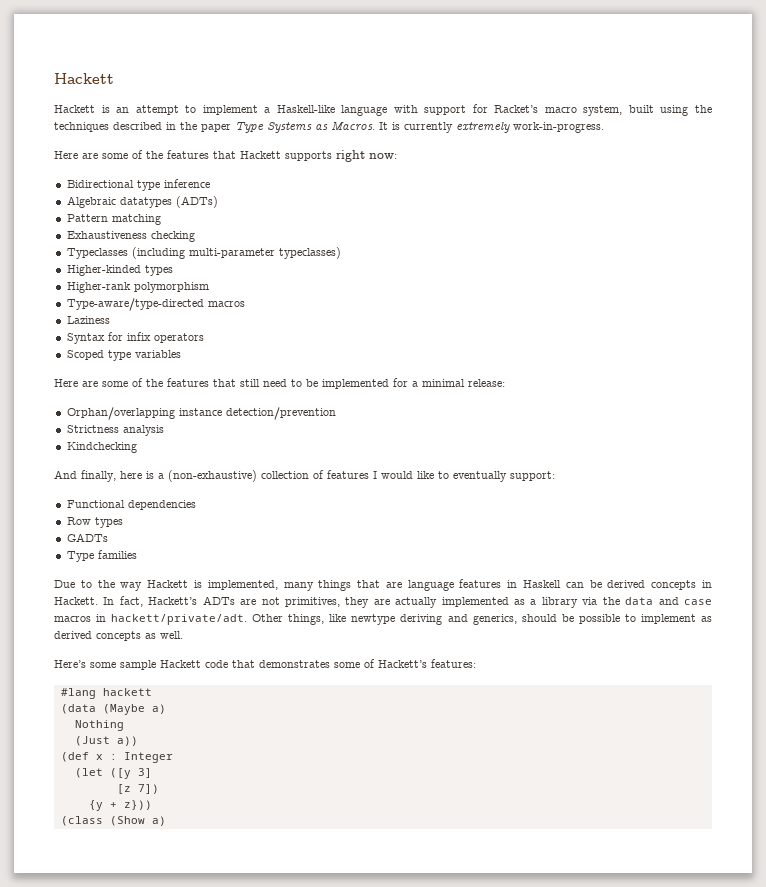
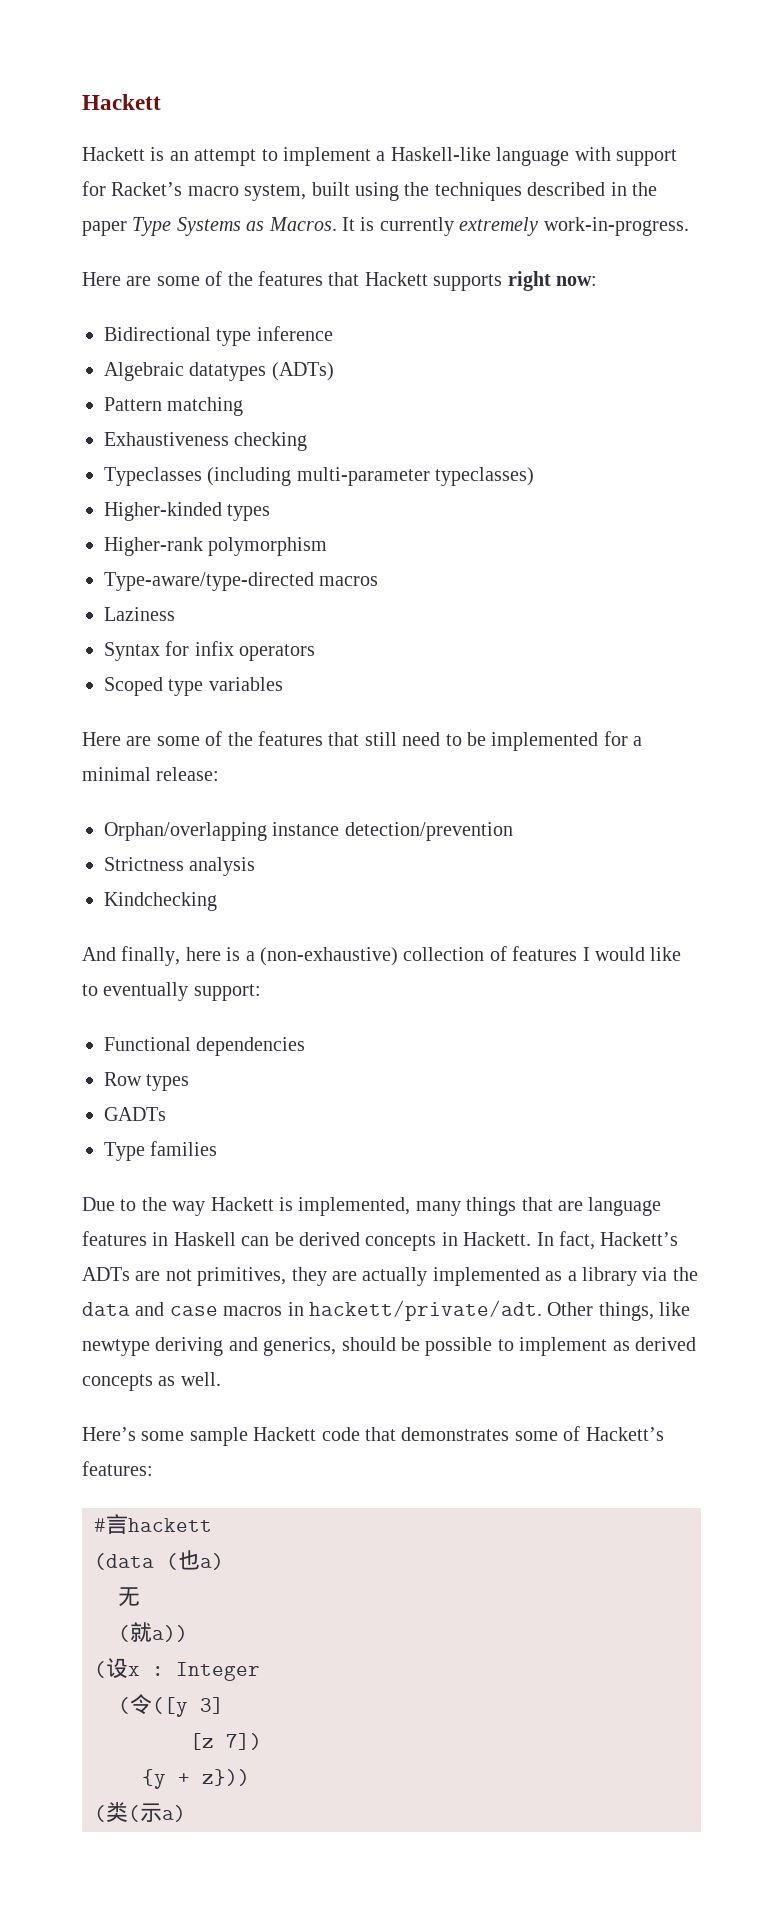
[60,688,96,699] #lang -> [94,1514,128,1534] #言
[102,704,145,715] (Maybe -> [166,1550,200,1570] (也
[74,720,124,731] [74,736,110,746] Nothing // (Just -> [118,1587,140,1607] [118,1622,152,1642] 无 // (就
[60,752,89,762] (def -> [94,1658,128,1678] (设
[74,768,103,778] (let -> [118,1694,152,1715] (令
[60,816,145,826] (class (Show -> [94,1802,162,1822] (类(示

